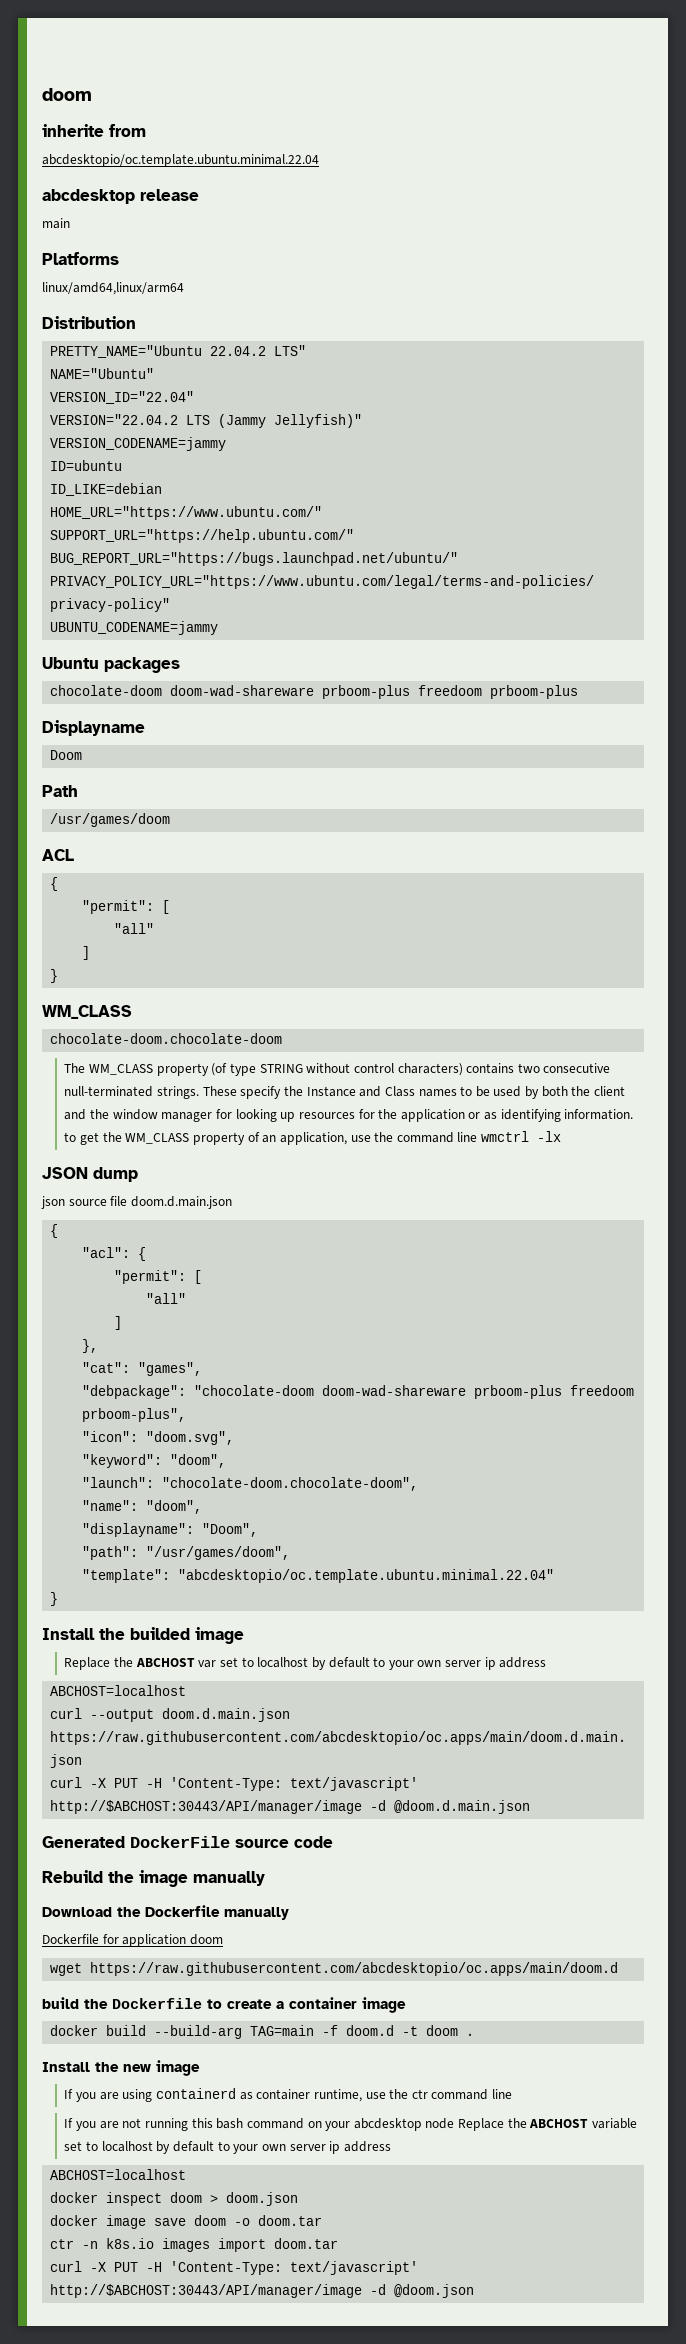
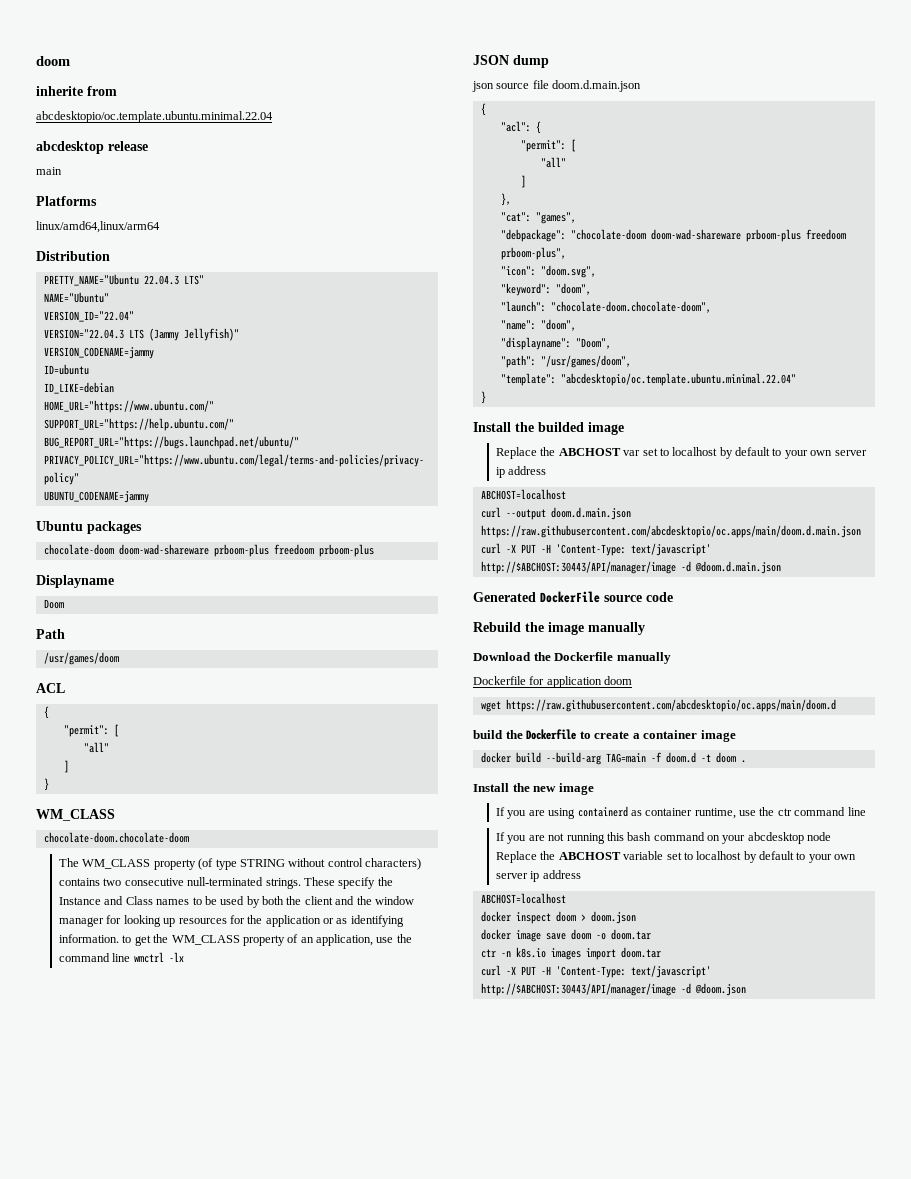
[210,346,267,356] 22.04.2 -> [143,275,179,285] 22.04.3
[50,414,179,425] VERSION="22.04.2 -> [43,329,124,339] VERSION="22.04.3

